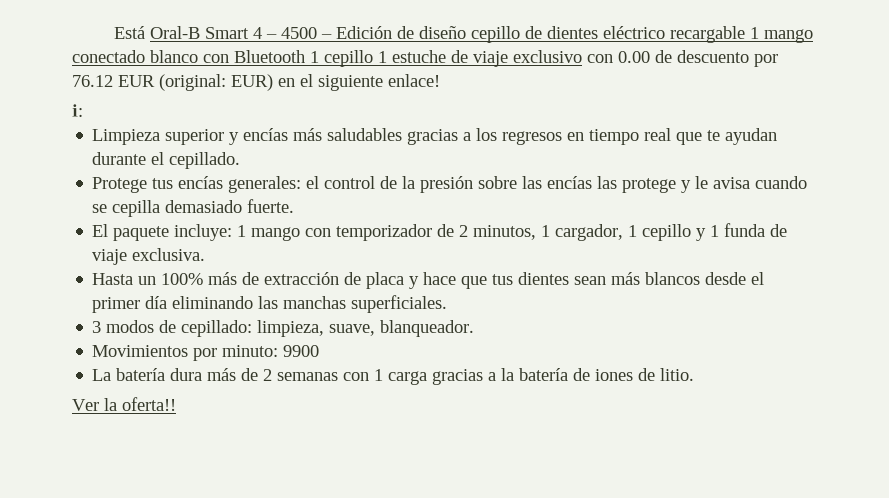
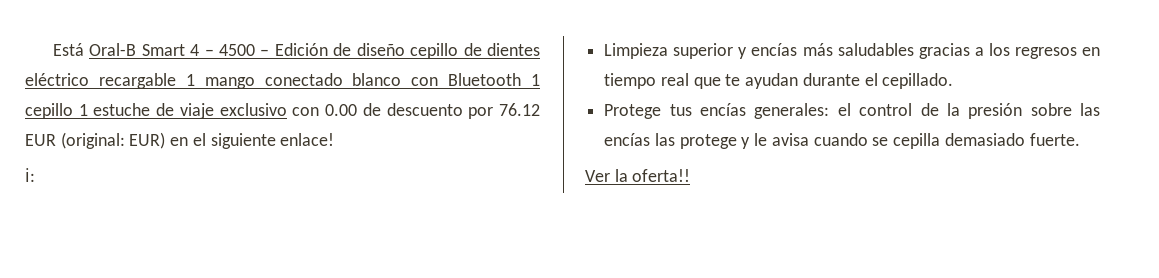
[92,223,788,241] [92,248,206,265] [92,272,765,289] [92,295,448,313] [92,320,475,337] [92,345,320,361] [92,368,695,385] // El paquete incluye: 1 mango con temporizador de 2 minutos, 1 cargador, 1 cepillo y 1 funda de viaje exclusiva. // Hasta un 100% más de extracción de placa y hace que tus dientes sean más blancos desde el primer día eliminando las manchas superficiales. // 3 modos de cepillado: limpieza, suave, blanqueador. // Movimientos por minuto: 9900 // La batería dura más de 2 semanas con 1 carga gracias a la batería de iones de litio. -> (1080, 139) none

